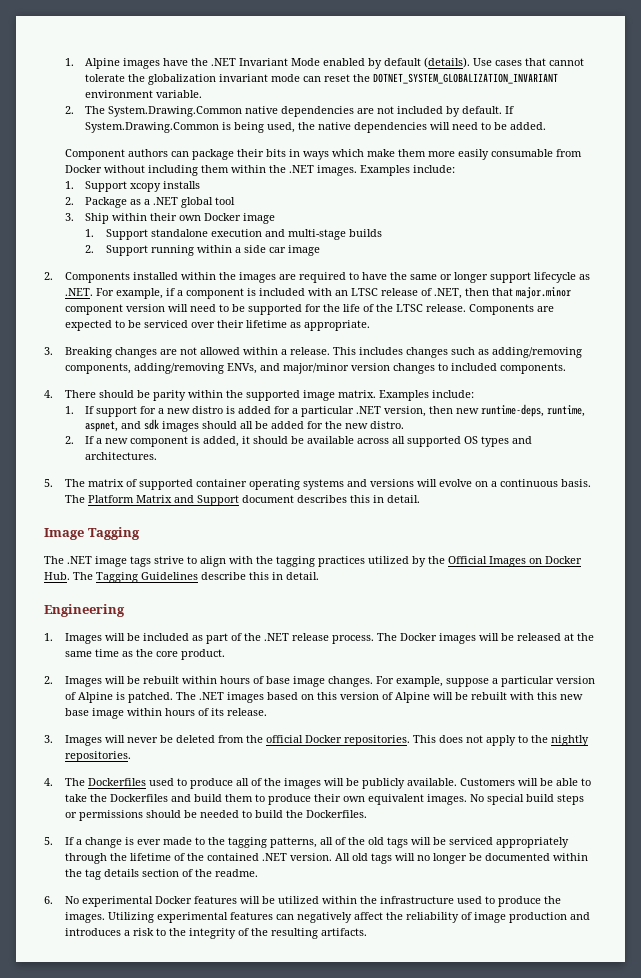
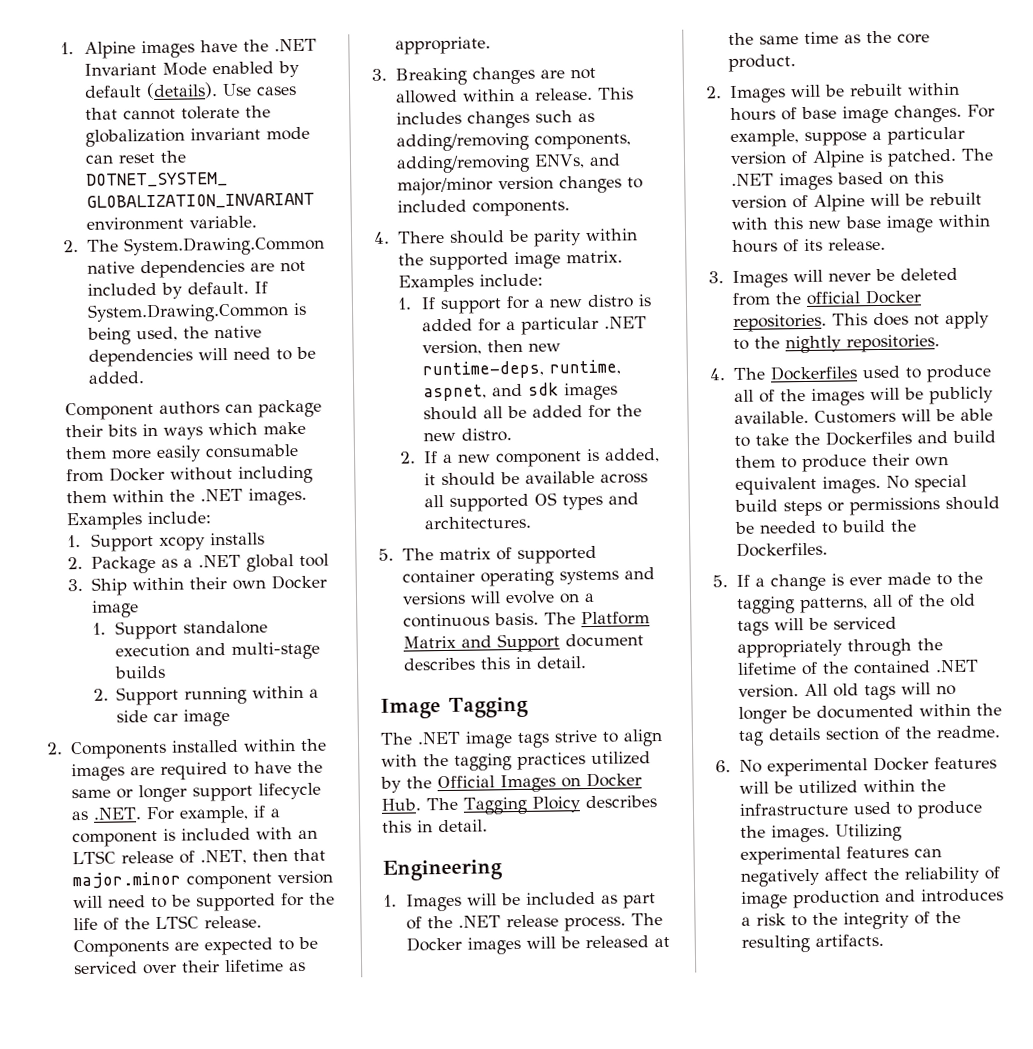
[141,572,246,580] Guidelines describe -> [531,795,657,813] Ploicy describes

